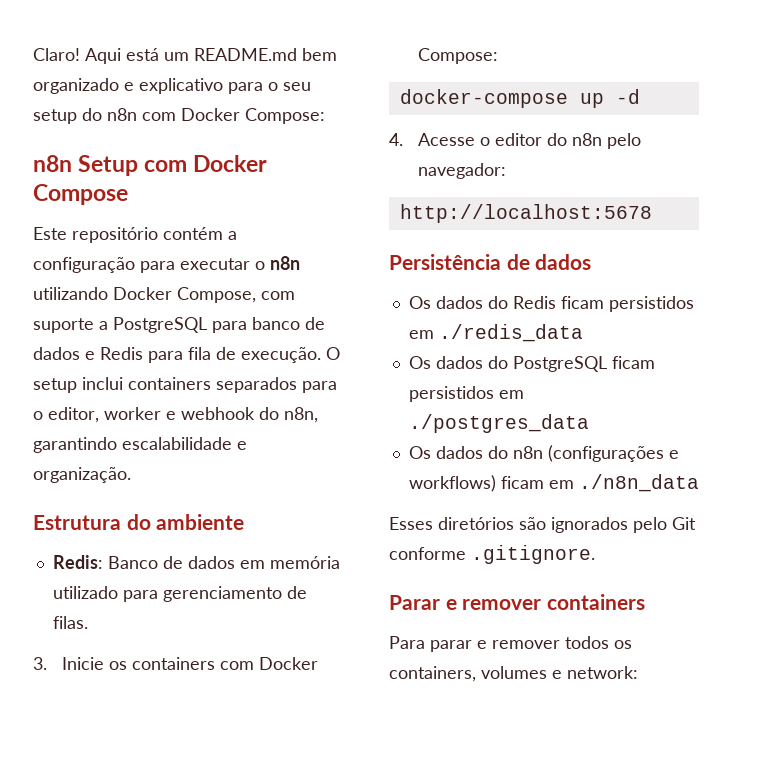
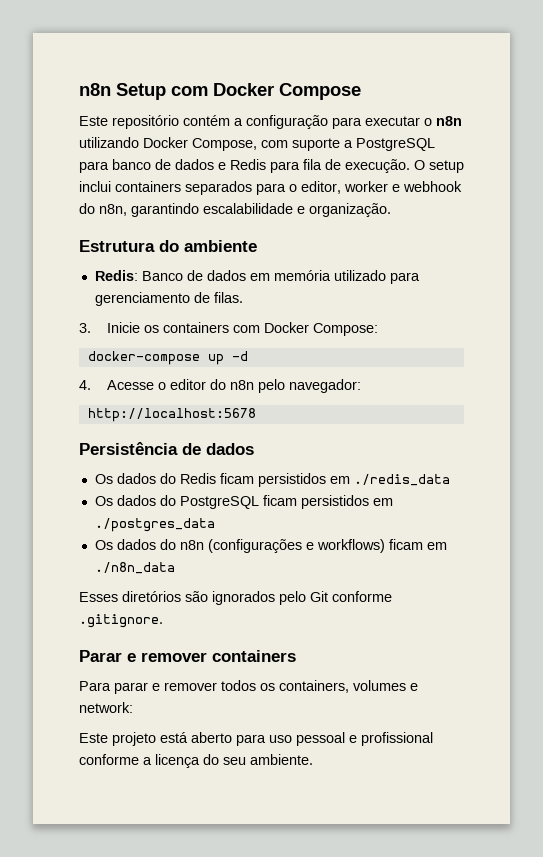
[33,48,337,64] [33,78,311,94] [33,108,325,124] Claro! Aqui está um README.md bem organizado e explicativo para o seu setup do n8n com Docker Compose: // -> (79, 89) none
(638, 672) none -> [79,732,433,746] [79,754,313,768] // Este projeto está aberto para uso pessoal e profissional conforme a licença do seu ambiente.

